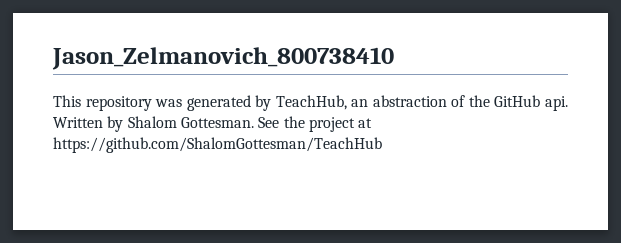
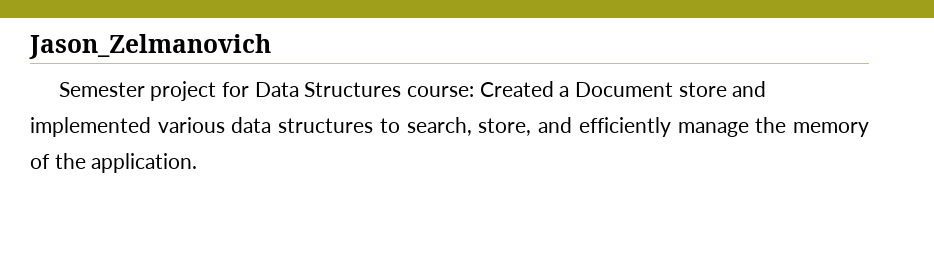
[52,47,394,70] [53,95,569,111] [53,116,373,132] [53,137,382,153] Jason_Zelmanovich_800738410 // This repository was generated by TeachHub, an abstraction of the GitHub api. Written by Shalom Gottesman. See the project at https://github.com/ShalomGottesman/TeachHub -> [29,34,271,59] [58,81,767,101] [30,117,870,137] [30,153,198,173] Jason_Zelmanovich // Semester project for Data Structures course: Created a Document store and implemented various data structures to search, store, and efficiently manage the memory of the application.

